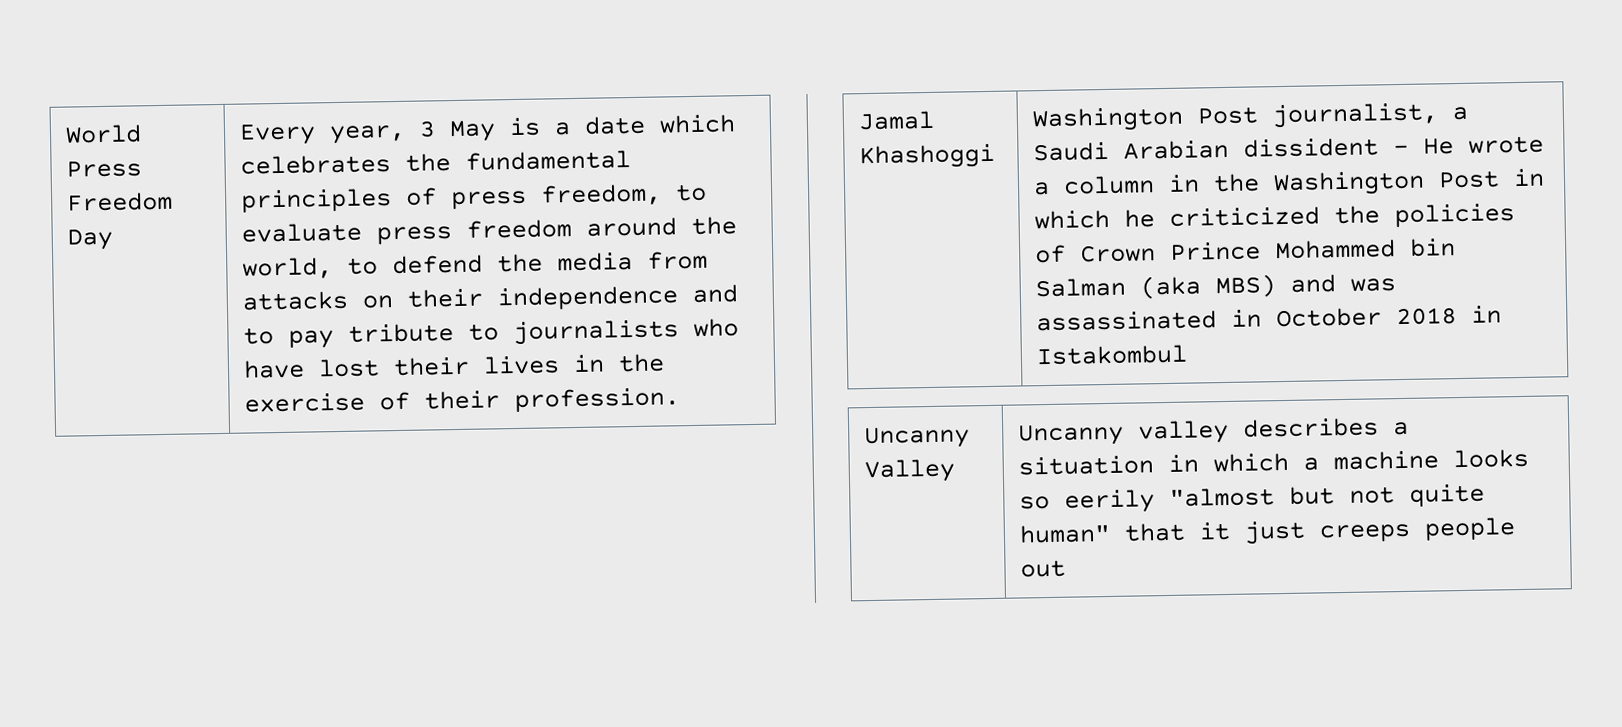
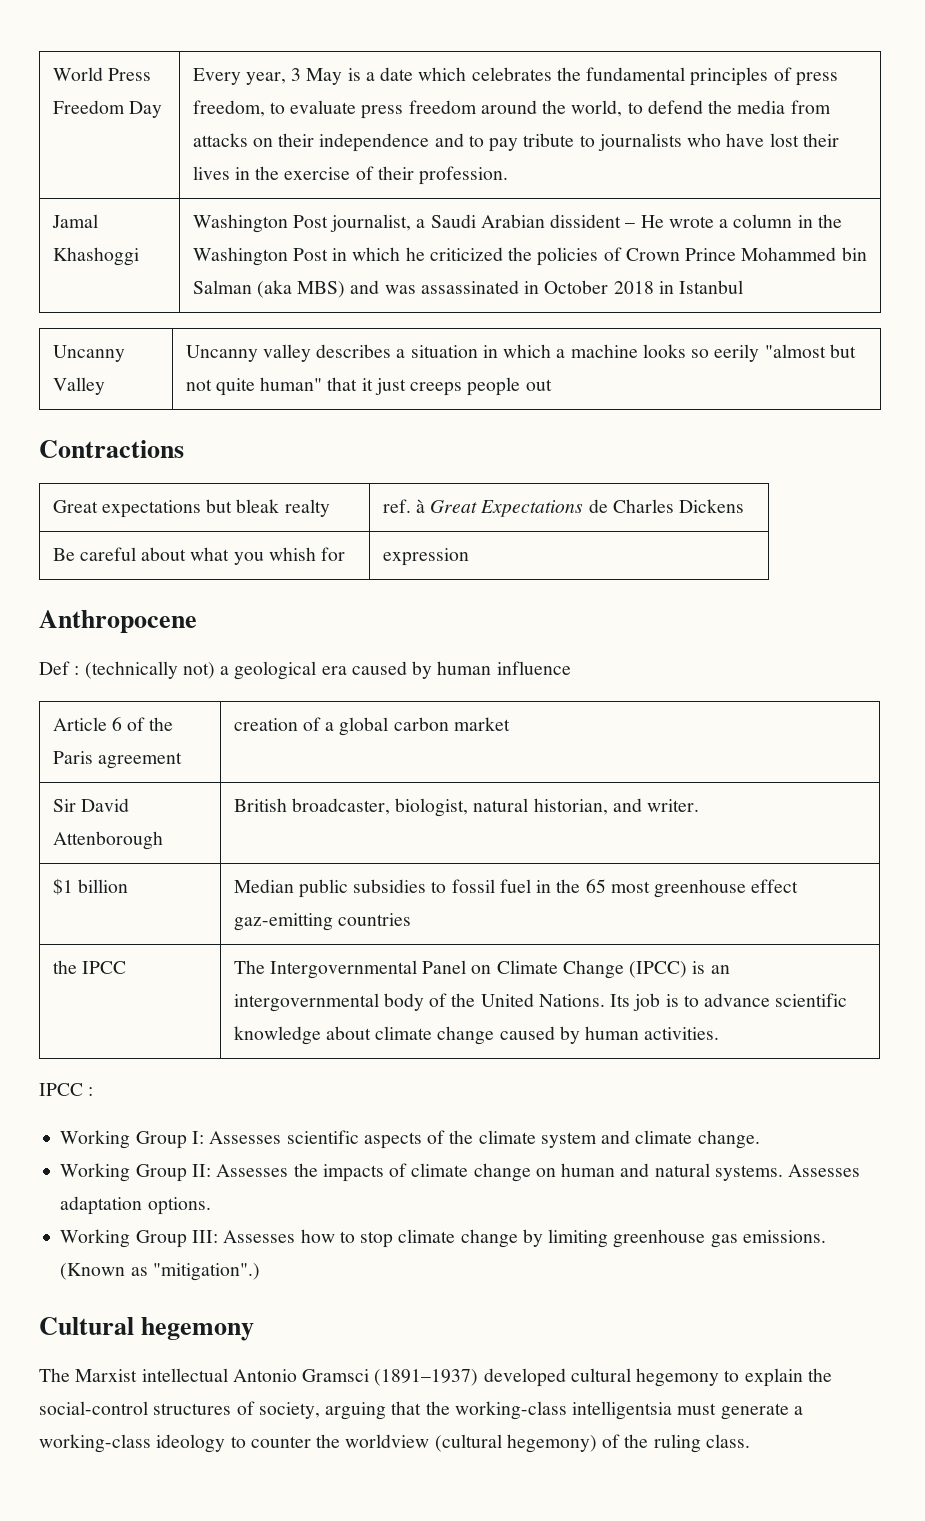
[1035,344,1188,366] Istakombul -> [679,280,744,294] Istanbul
(1066, 568) none -> [39,440,184,458] [52,499,330,518] [382,499,745,517] [52,547,346,565] [382,548,469,566] [39,610,197,633] [39,661,571,680] [52,717,174,731] [52,751,182,769] [233,717,510,736] [52,798,129,812] [52,831,163,850] [233,798,700,817] [52,878,128,895] [233,879,799,898] [233,913,411,931] [52,960,126,974] [233,960,730,979] [233,993,848,1012] [233,1026,720,1045] [39,1083,94,1096] [60,1130,760,1149] [60,1163,861,1182] [60,1196,211,1215] [60,1229,826,1248] [60,1263,260,1281] [39,1317,255,1341] [39,1368,832,1387] [39,1401,803,1420] [39,1434,750,1453] // Contractions // Great expectations but bleak realty | ref. à Great Expectations de Charles Dickens // Be careful about what you whish for | expression // Anthropocene // Def : (technically not) a geological era caused by human influence // Article 6 of the Paris agreement | creation of a global carbon market // Sir David Attenborough | British broadcaster, biologist, natural historian, and writer. // $1 billion | Median public subsidies to fossil fuel in the 65 most greenhouse effect gaz-emitting countries // the IPCC | The Intergovernmental Panel on Climate Change (IPCC) is an intergovernmental body of the United Nations. Its job is to advance scientific knowledge about climate change caused by human activities. // IPCC : // Working Group I: Assesses scientific aspects of the climate system and climate change. // Working Group II: Assesses the impacts of climate change on human and natural systems. Assesses adaptation options. // Working Group III: Assesses how to stop climate change by limiting greenhouse gas emissions. (Known as "mitigation".) // Cultural hegemony // The Marxist intellectual Antonio Gramsci (1891–1937) developed cultural hegemony to explain the social-control structures of society, arguing that the working-class intelligentsia must generate a working-class ideology to counter the worldview (cultural hegemony) of the ruling class.

